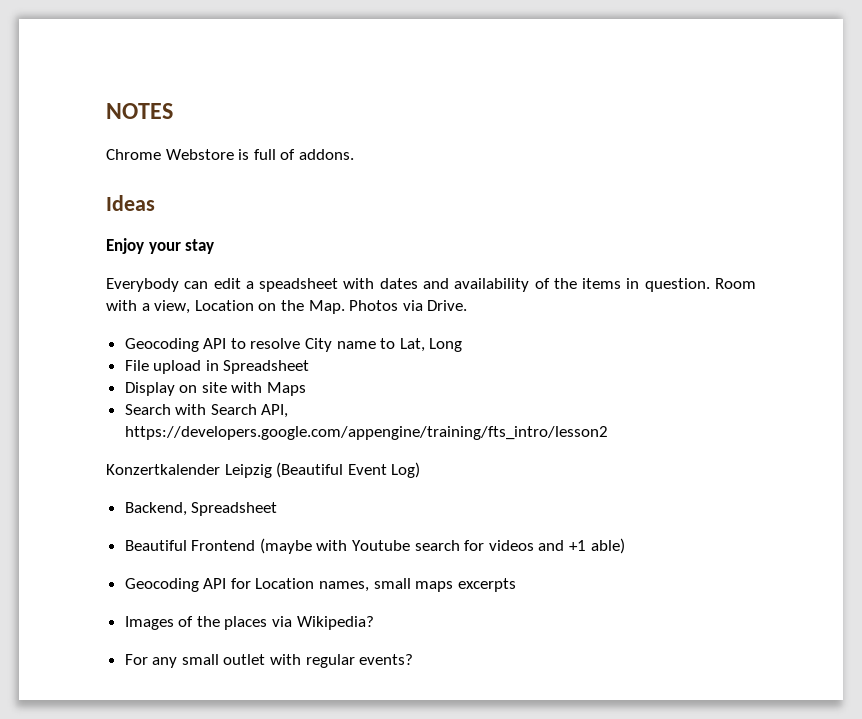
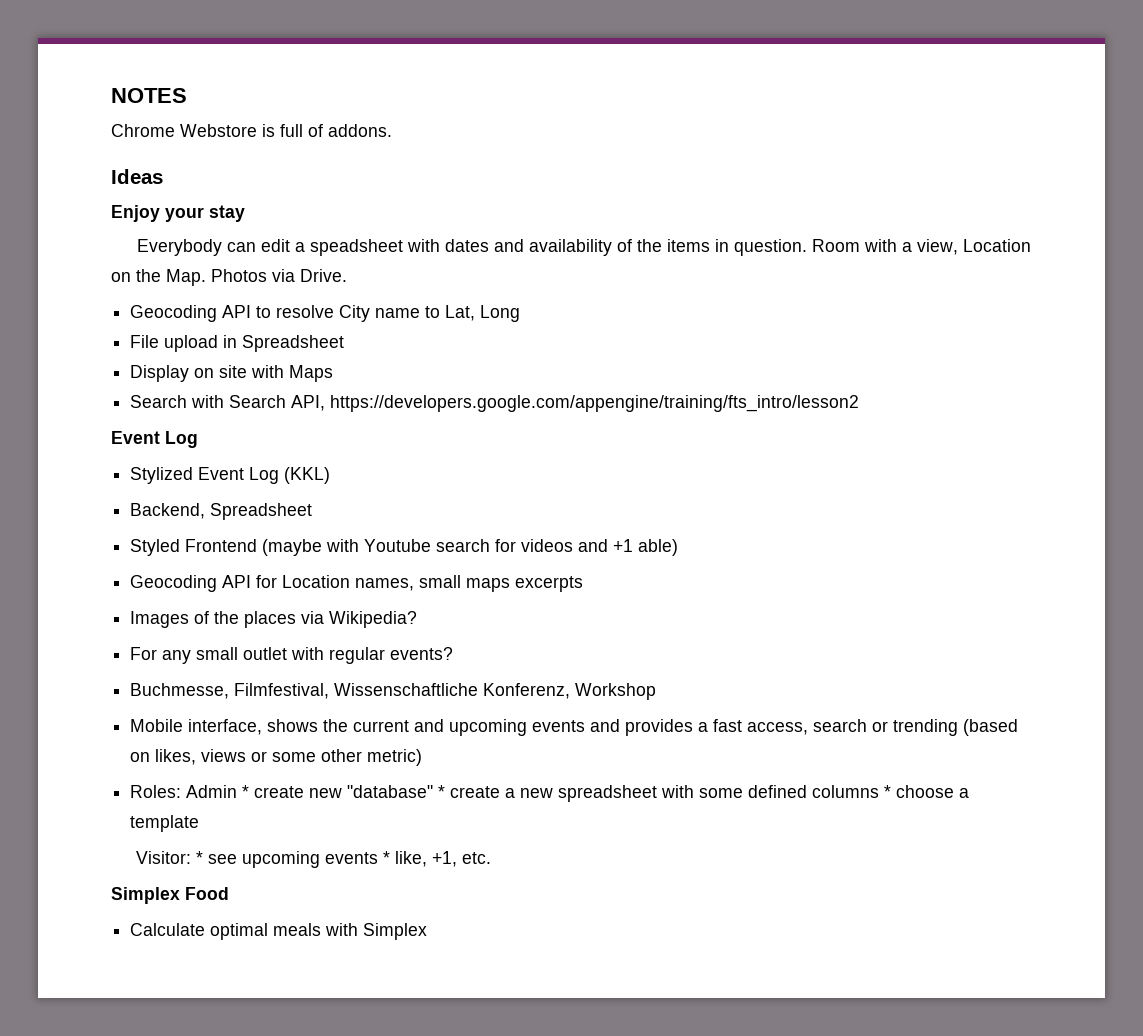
[106,462,421,478] Konzertkalender Leipzig (Beautiful Event Log) -> [111,431,198,448] [130,467,331,484] Event Log // Stylized Event Log (KKL)
[124,540,187,551] Beautiful -> [130,539,181,556] Styled
(414, 659) none -> [130,683,657,700] [130,719,1019,736] [130,749,423,766] [130,785,970,802] [130,815,200,832] [135,851,491,868] [111,887,229,904] [130,923,428,940] // Buchmesse, Filmfestival, Wissenschaftliche Konferenz, Workshop // Mobile interface, shows the current and upcoming events and provides a fast access, search or trending (based on likes, views or some other metric) // Roles: Admin * create new "database" * create a new spreadsheet with some defined columns * choose a template // Visitor: * see upcoming events * like, +1, etc. // Simplex Food // Calculate optimal meals with Simplex

